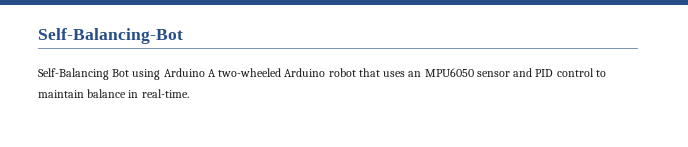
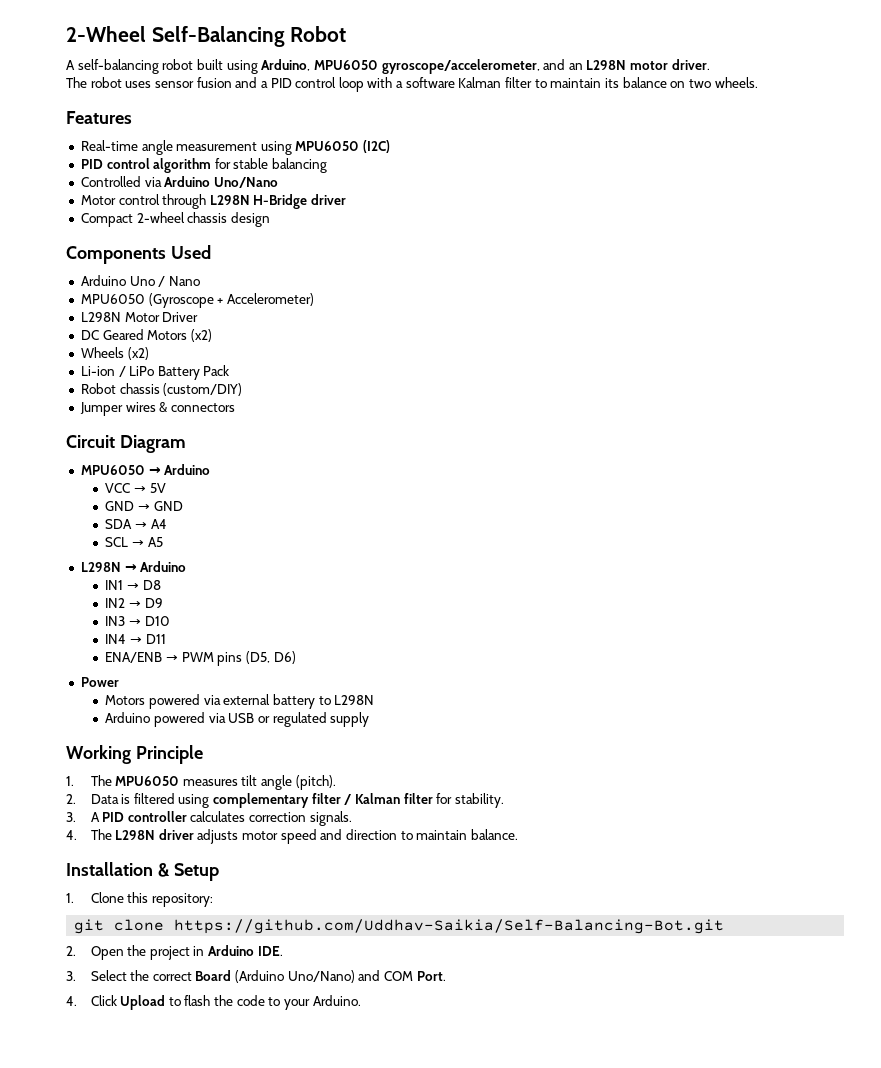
[38,28,183,44] [38,68,606,80] [38,89,189,98] Self-Balancing-Bot // Self-Balancing Bot using Arduino A two-wheeled Arduino robot that uses an MPU6050 sensor and PID control to maintain balance in real-time. -> [66,26,347,47] [66,59,710,74] [66,77,758,92] [66,111,132,124] [80,140,391,155] [80,158,328,173] [80,176,278,188] [80,194,347,209] [80,212,270,227] [66,245,211,264] [80,275,200,287] [80,293,314,308] [80,312,199,322] [80,329,212,342] [80,347,149,360] [80,365,230,380] [80,383,243,396] [79,402,235,416] [66,435,186,453] [80,464,211,475] [105,483,166,493] [105,501,183,511] [105,519,167,529] [105,537,163,547] [80,561,187,572] [105,580,161,590] [105,598,163,608] [105,616,170,626] [105,634,166,644] [105,651,296,666] [80,677,119,687] [105,694,375,709] [105,712,370,727] [66,745,203,764] [66,775,336,790] [66,793,504,808] [66,811,352,826] [66,829,518,844] [66,862,219,881] [66,892,213,907] [74,919,725,934] [66,945,283,960] [66,970,446,983] [66,995,361,1010] 2-Wheel Self-Balancing Robot // A self-balancing robot built using Arduino, MPU6050 gyroscope/accelerometer, and an L298N motor driver. // The robot uses sensor fusion and a PID control loop with a software Kalman filter to maintain its balance on two wheels. // Features // Real-time angle measurement using MPU6050 (I2C) // PID control algorithm for stable balancing // Controlled via Arduino Uno/Nano // Motor control through L298N H-Bridge driver // Compact 2-wheel chassis design // Components Used // Arduino Uno / Nano // MPU6050 (Gyroscope + Accelerometer) // L298N Motor Driver // DC Geared Motors (x2) // Wheels (x2) // Li-ion / LiPo Battery Pack // Robot chassis (custom/DIY) // Jumper wires & connectors // Circuit Diagram // MPU6050 → Arduino // VCC → 5V // GND → GND // SDA → A4 // SCL → A5 // L298N → Arduino // IN1 → D8 // IN2 → D9 // IN3 → D10 // IN4 → D11 // ENA/ENB → PWM pins (D5, D6) // Power // Motors powered via external battery to L298N // Arduino powered via USB or regulated supply // Working Principle // 1. The MPU6050 measures tilt angle (pitch). // 2. Data is filtered using complementary filter / Kalman filter for stability. // 3. A PID controller calculates correction signals. // 4. The L298N driver adjusts motor speed and direction to maintain balance. // Installation & Setup // 1. Clone this repository: // git clone https://github.com/Uddhav-Saikia/Self-Balancing-Bot.git // 2. Open the project in Arduino IDE. // 3. Select the correct Board (Arduino Uno/Nano) and COM Port. // 4. Click Upload to flash the code to your Arduino.

